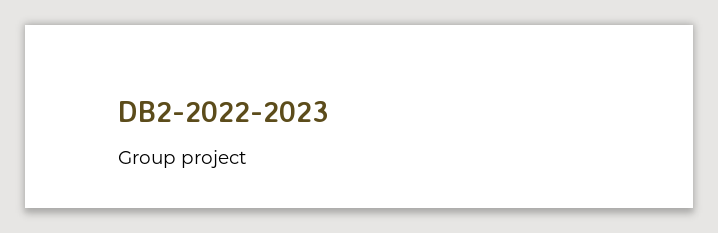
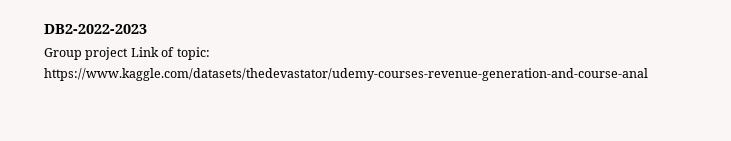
(247, 159) none -> [130,47,210,60] [44,68,648,81] Link of topic: https://www.kaggle.com/datasets/thedevastator/udemy-courses-revenue-generation-and-course-anal

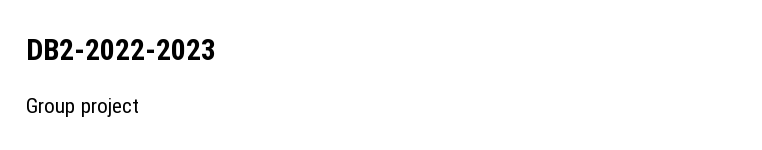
[130,47,210,60] [44,68,648,81] Link of topic: https://www.kaggle.com/datasets/thedevastator/udemy-courses-revenue-generation-and-course-anal -> (139, 107) none

